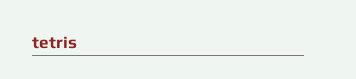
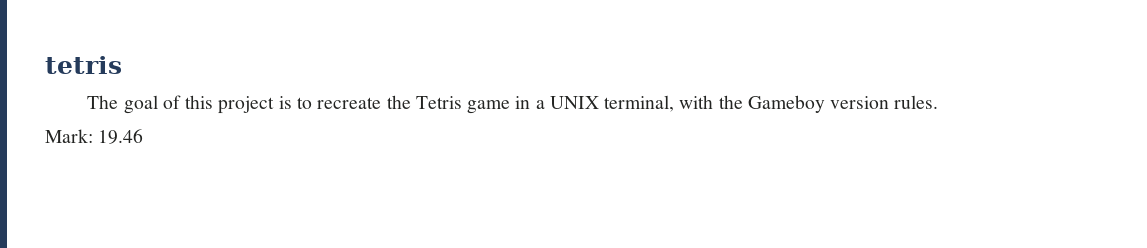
(77, 42) none -> [87,95,939,114] [45,129,144,144] // The goal of this project is to recreate the Tetris game in a UNIX terminal, with the Gameboy version rules. // Mark: 19.46

